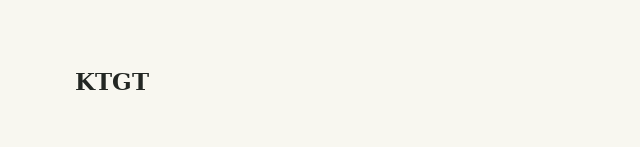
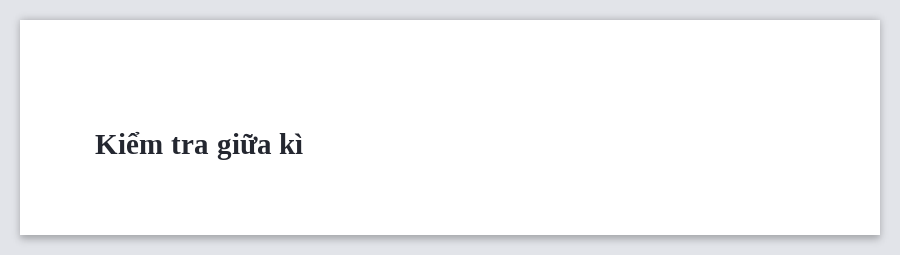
[75,73,149,90] KTGT -> [95,131,304,160] Kiểm tra giữa kì

